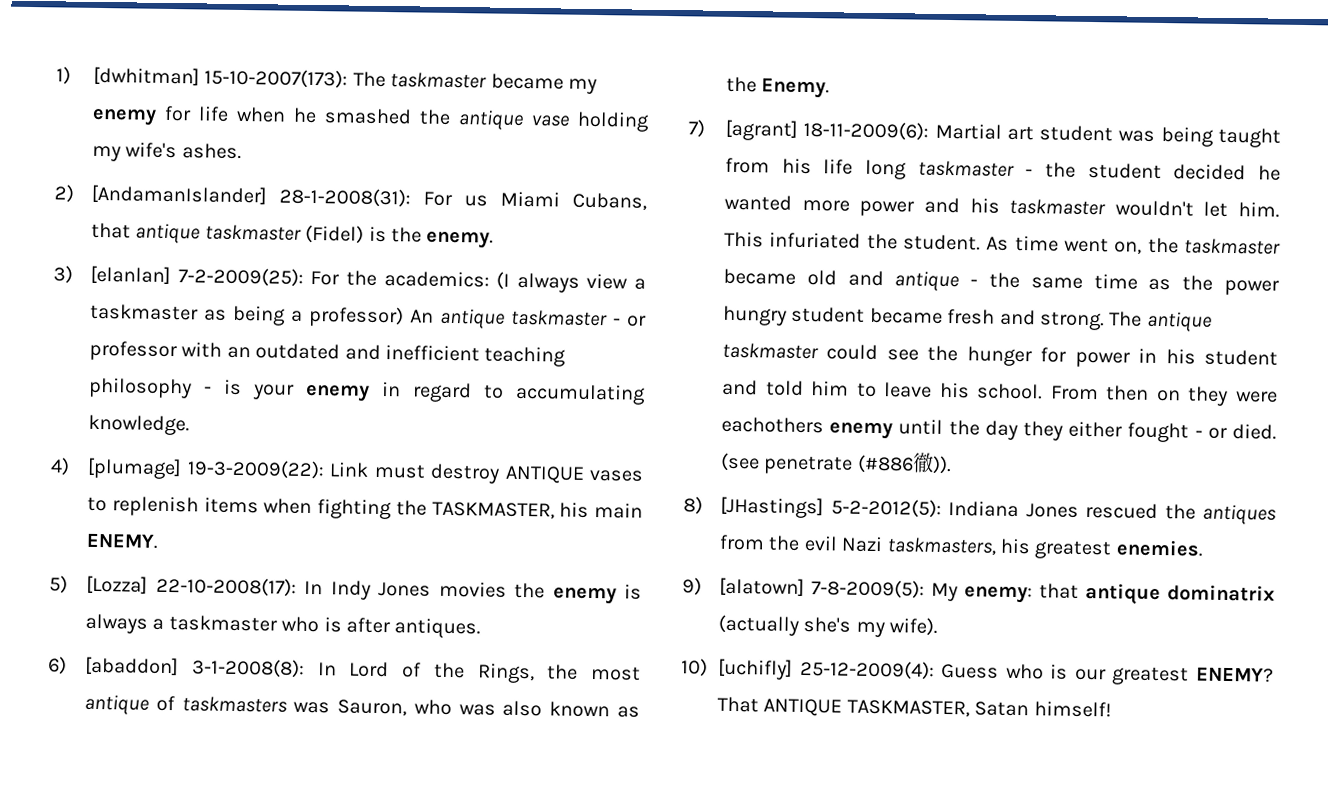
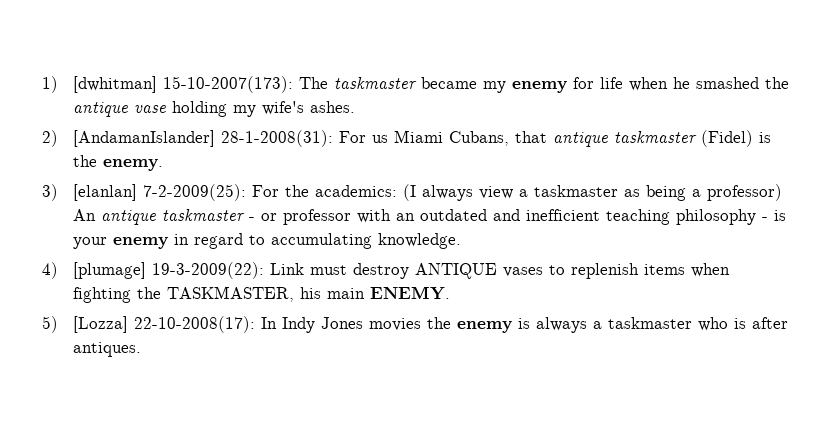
[48,656,642,684] [84,694,640,718] [726,76,831,99] [688,119,1281,148] [725,157,1281,181] [724,194,1280,218] [724,231,1281,255] [723,268,1280,296] [723,305,1212,332] [722,342,1278,368] [722,379,1278,406] [721,416,1277,443] [720,452,952,475] [683,496,1276,525] [719,534,1204,560] [682,577,1275,606] [718,614,939,638] [681,658,1275,686] [717,696,1112,718] // 6) [abaddon] 3-1-2008(8): In Lord of the Rings, the most antique of taskmasters was Sauron, who was also known as the Enemy. // 7) [agrant] 18-11-2009(6): Martial art student was being taught from his life long taskmaster - the student decided he wanted more power and his taskmaster wouldn't let him. This infuriated the student. As time went on, the taskmaster became old and antique - the same time as the power hungry student became fresh and strong. The antique taskmaster could see the hunger for power in his student and told him to leave his school. From then on they were eachothers enemy until the day they either fought - or died. (see penetrate (#886徹)). // 8) [JHastings] 5-2-2012(5): Indiana Jones rescued the antiques from the evil Nazi taskmasters, his greatest enemies. // 9) [alatown] 7-8-2009(5): My enemy: that antique dominatrix (actually she's my wife). // 10) [uchifly] 25-12-2009(4): Guess who is our greatest ENEMY? That ANTIQUE TASKMASTER, Satan himself! -> (142, 349) none

